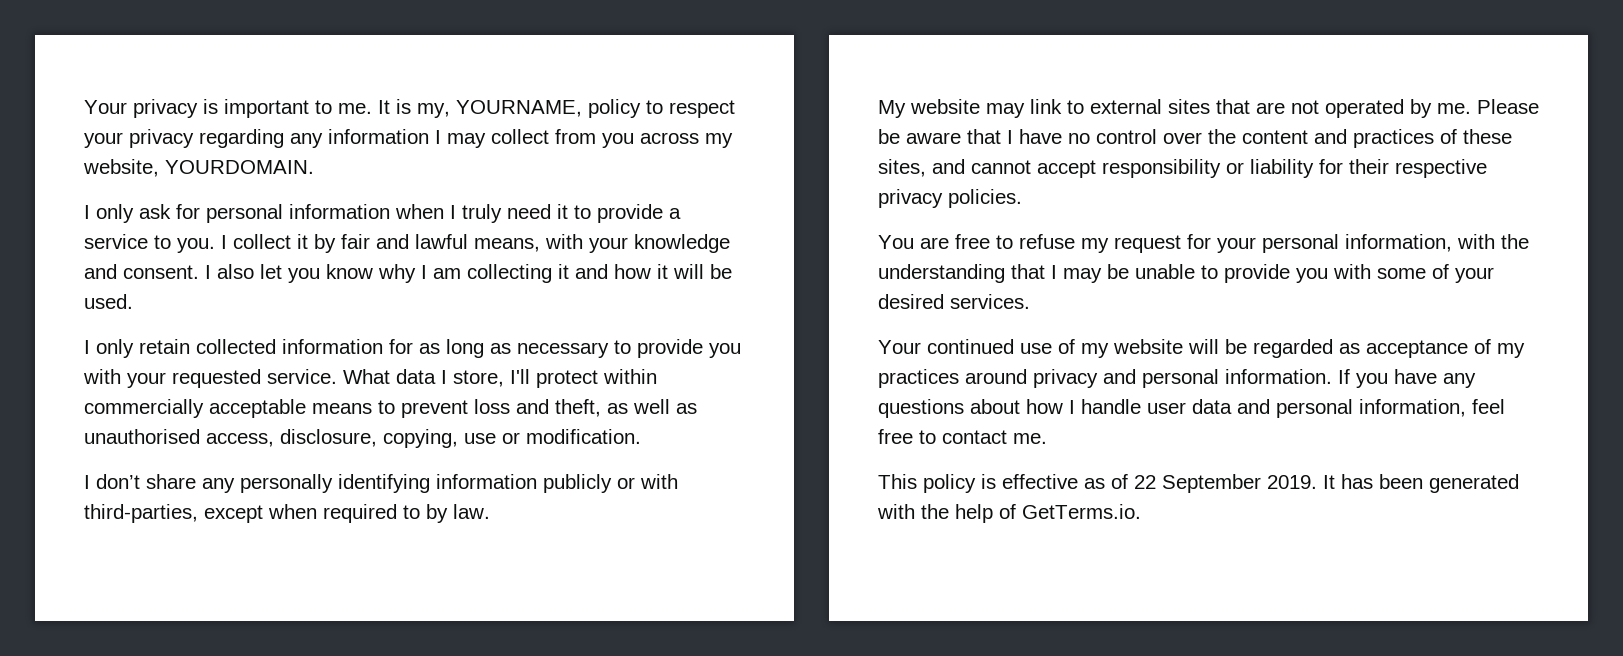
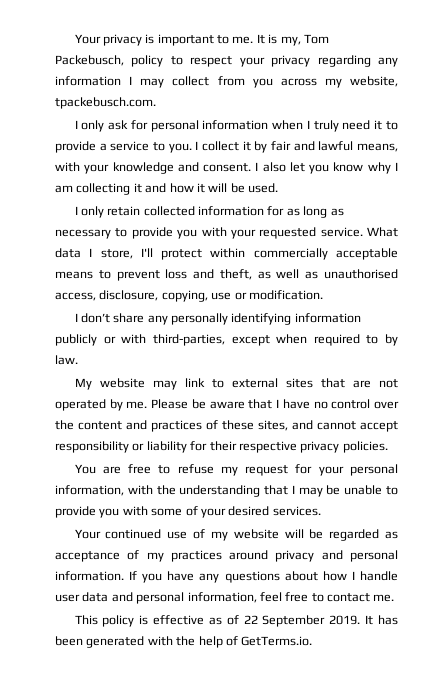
[456,100,582,117] YOURNAME, -> [303,34,329,44] [55,55,124,66] Tom Packebusch,
[165,160,314,174] YOURDOMAIN. -> [55,97,156,109] tpackebusch.com.

